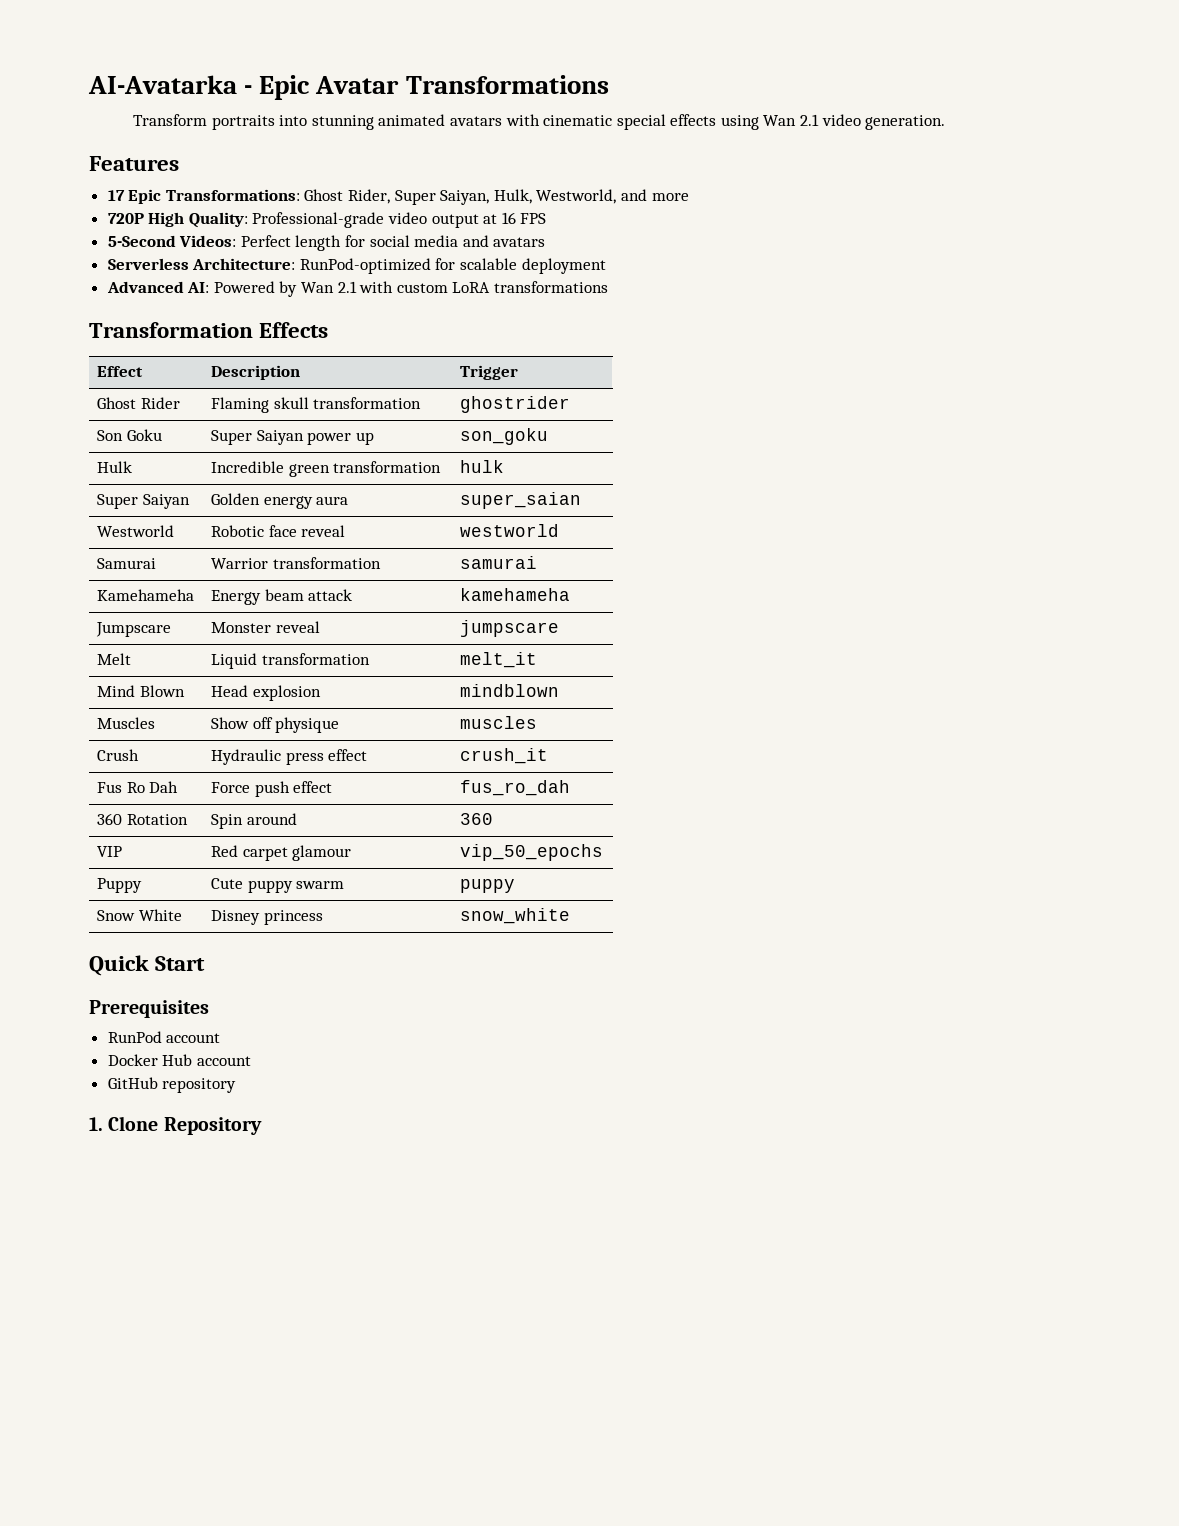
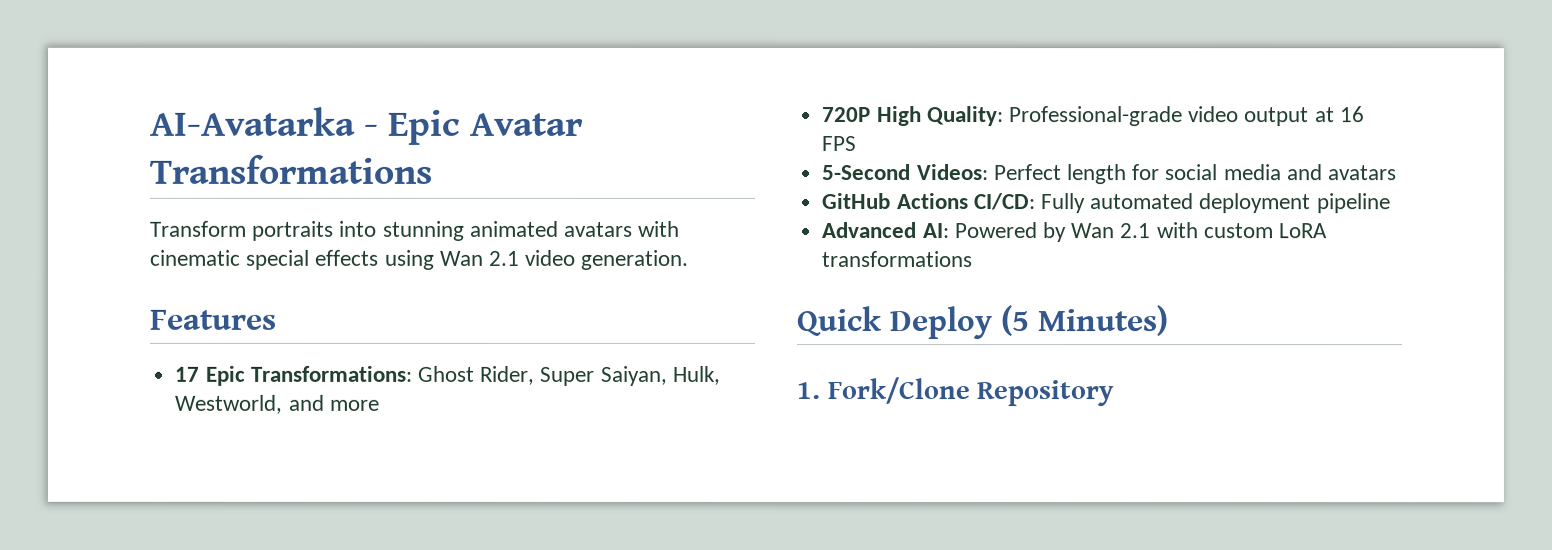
[107,258,518,274] Serverless Architecture: RunPod-optimized for scalable -> [822,193,1195,214] GitHub Actions CI/CD: Fully automated
(606, 266) none -> [1316,193,1391,214] pipeline
[89,322,329,338] [97,366,144,377] [211,365,301,380] [460,365,519,380] [97,397,180,409] [211,397,422,413] [460,396,571,413] [97,429,162,441] [211,430,374,445] [460,428,549,445] [97,461,133,473] [211,461,442,477] [460,460,505,473] [97,494,190,509] [211,493,349,509] [460,492,582,509] [97,525,175,537] [211,525,346,537] [460,524,560,537] [97,558,157,569] [211,557,381,569] [460,556,538,569] [97,589,195,601] [211,589,353,605] [460,588,571,601] [96,622,172,637] [211,621,320,633] [460,620,560,637] [97,653,132,665] [211,653,370,669] [460,652,538,668] [97,685,185,697] [211,685,321,701] [460,684,560,697] [97,717,156,729] [211,717,340,733] [460,716,538,729] [97,749,140,761] [211,749,368,765] [460,748,549,764] [97,781,179,793] [211,781,333,797] [460,780,571,796] [97,813,188,825] [211,813,297,829] [460,813,494,825] [97,846,123,857] [211,845,352,861] [460,844,604,861] [97,878,143,893] [211,878,345,893] [460,879,516,893] [97,909,182,921] [211,910,323,925] [460,908,571,924] [89,955,206,976] [89,1000,209,1018] [107,1031,221,1043] [107,1054,251,1066] [107,1077,237,1093] Transformation Effects // Effect | Description | Trigger // Ghost Rider | Flaming skull transformation | ghostrider // Son Goku | Super Saiyan power up | son_goku // Hulk | Incredible green transformation | hulk // Super Saiyan | Golden energy aura | super_saian // Westworld | Robotic face reveal | westworld // Samurai | Warrior transformation | samurai // Kamehameha | Energy beam attack | kamehameha // Jumpscare | Monster reveal | jumpscare // Melt | Liquid transformation | melt_it // Mind Blown | Head explosion | mindblown // Muscles | Show off physique | muscles // Crush | Hydraulic press effect | crush_it // Fus Ro Dah | Force push effect | fus_ro_dah // 360 Rotation | Spin around | 360 // VIP | Red carpet glamour | vip_50_epochs // Puppy | Cute puppy swarm | puppy // Snow White | Disney princess | snow_white // Quick Start // Prerequisites // RunPod account // Docker Hub account // GitHub repository -> [796,305,1168,340] Quick Deploy (5 Minutes)
[108,1116,159,1131] Clone -> [826,377,970,405] Fork/Clone

